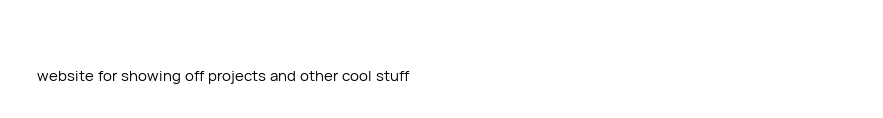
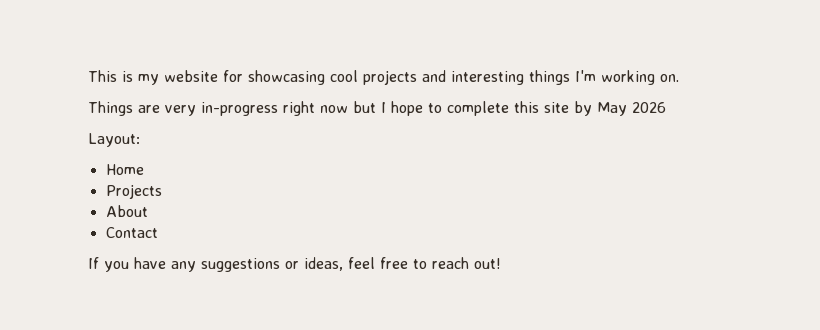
[37,71,411,84] website for showing off projects and other cool stuff -> [88,70,679,85] [88,101,666,116] [88,133,140,147] [105,164,144,175] [105,184,162,199] [105,205,148,217] [105,227,158,238] [88,257,501,272] This is my website for showcasing cool projects and interesting things I'm working on. // Things are very in-progress right now but I hope to complete this site by May 2026 // Layout: // Home // Projects // About // Contact // If you have any suggestions or ideas, feel free to reach out!

